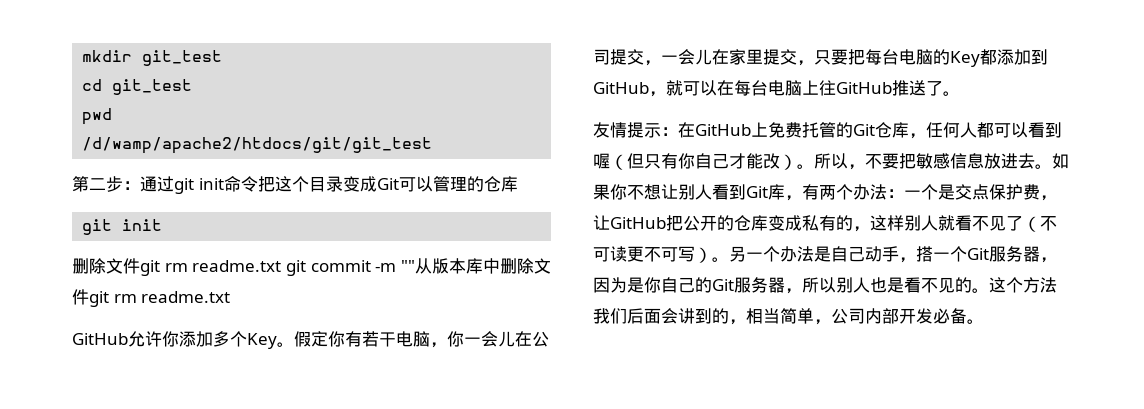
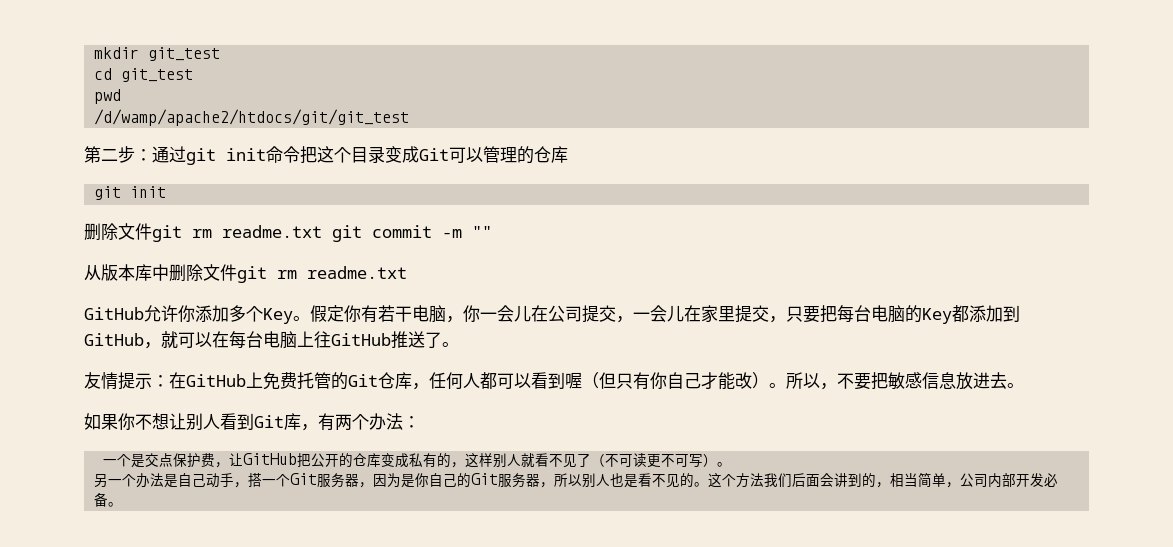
(415, 266) none -> (492, 232) //
(1052, 166) none -> (1024, 385) //
(904, 193) none -> (420, 422) //
(729, 259) none -> (732, 464) //

